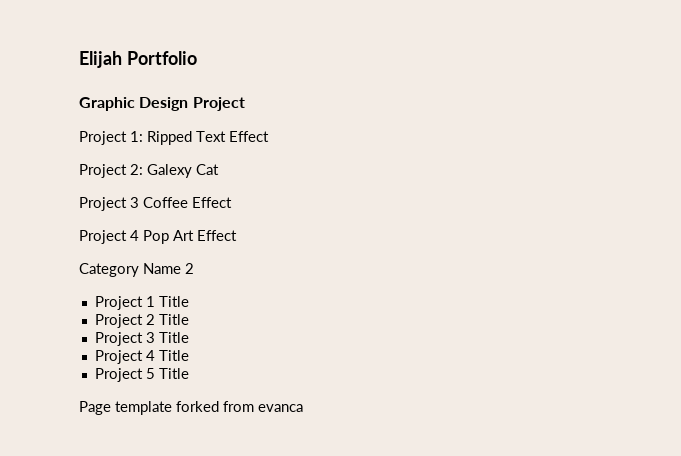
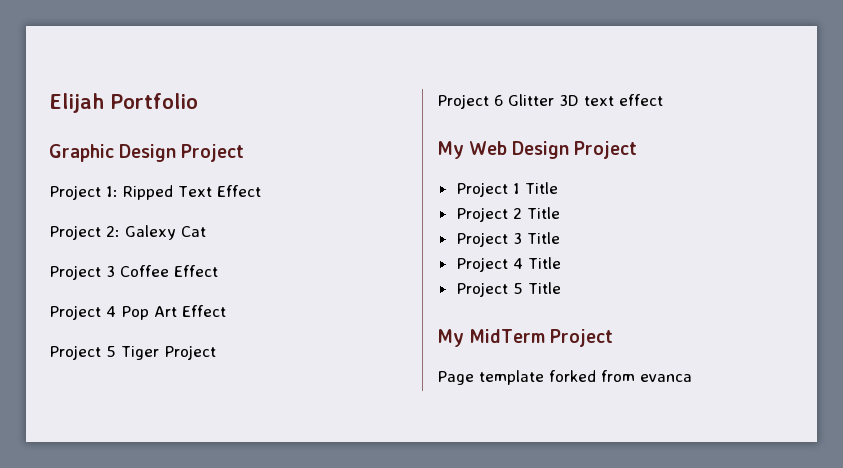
[79,263,194,277] Category Name 2 -> [49,345,216,360] [437,94,663,109] [437,141,638,159] Project 5 Tiger Project // Project 6 Glitter 3D text effect // My Web Design Project
(189, 373) none -> [437,329,614,347] // My MidTerm Project

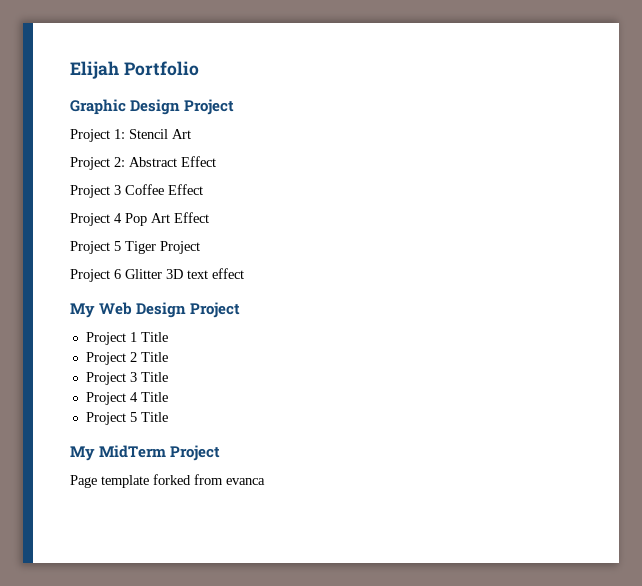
[123,185,261,200] Ripped Text Effect -> [129,129,191,139] Stencil Art
[125,225,206,240] Galexy Cat -> [129,156,216,167] Abstract Effect

